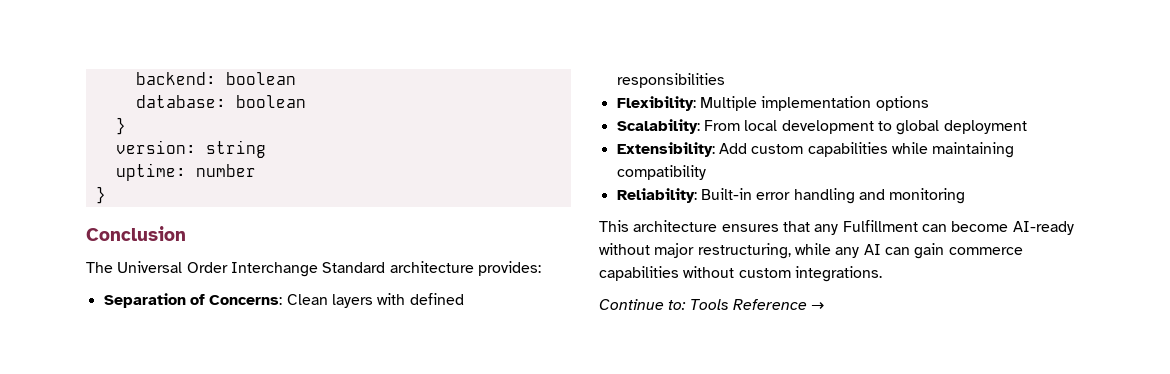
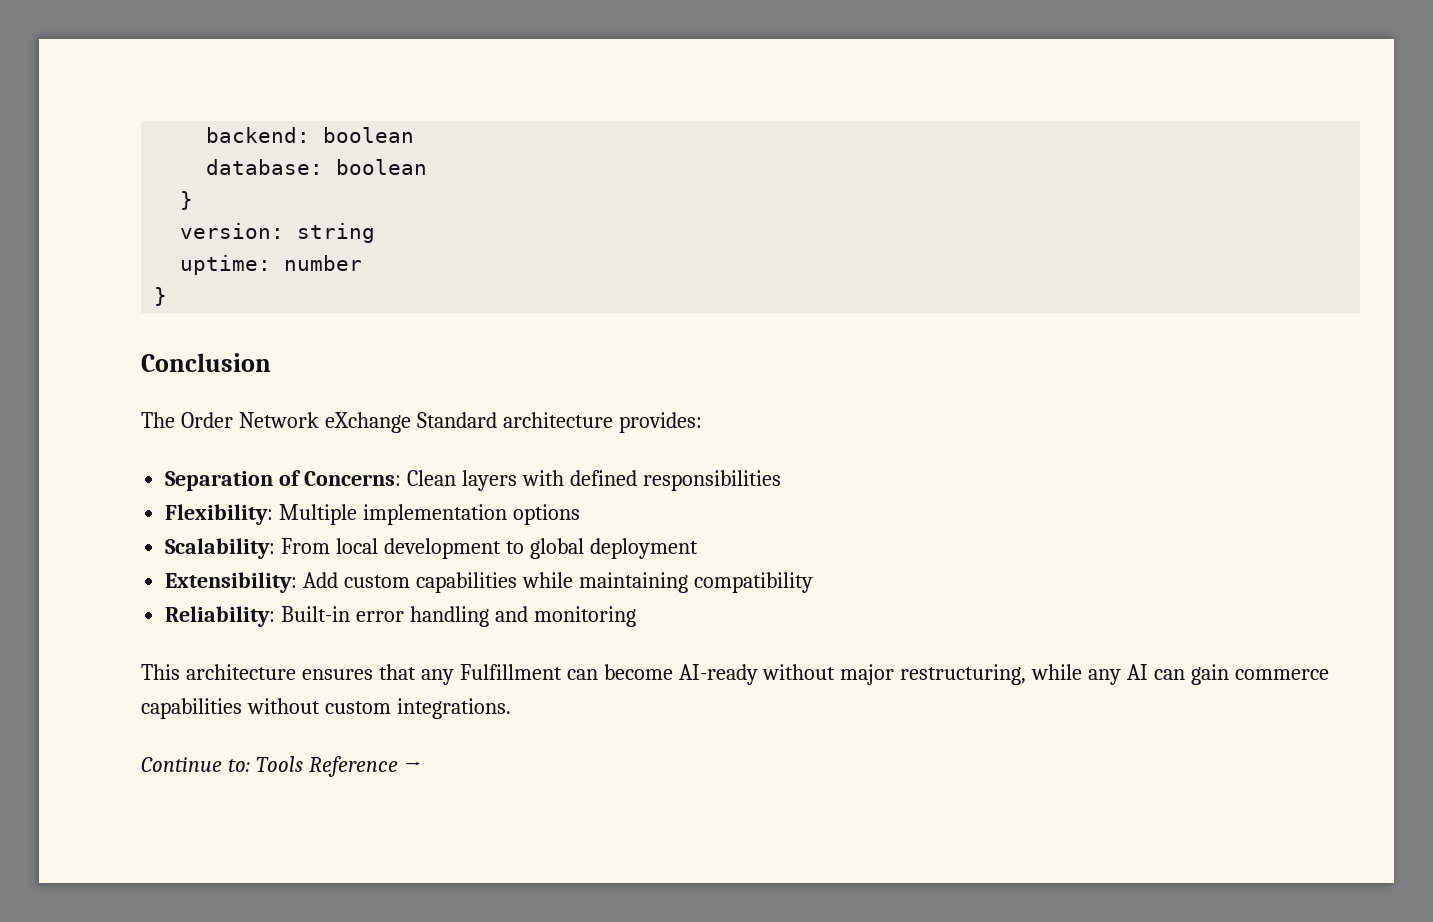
[117,261,318,277] Universal Order Interchange -> [180,412,411,433] Order Network eXchange

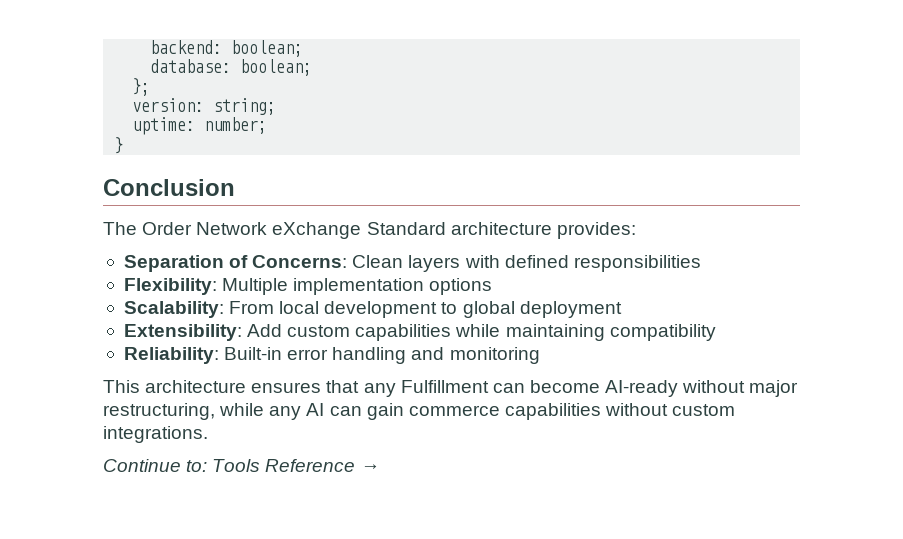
[323,127,415,143] boolean -> [231,40,304,57] boolean;
[336,159,428,175] [180,191,194,210] boolean // } -> [240,59,313,76] [132,78,151,96] boolean; // };
[297,223,376,243] string -> [213,98,277,115] string;
[284,255,363,271] number -> [204,117,268,134] number;

